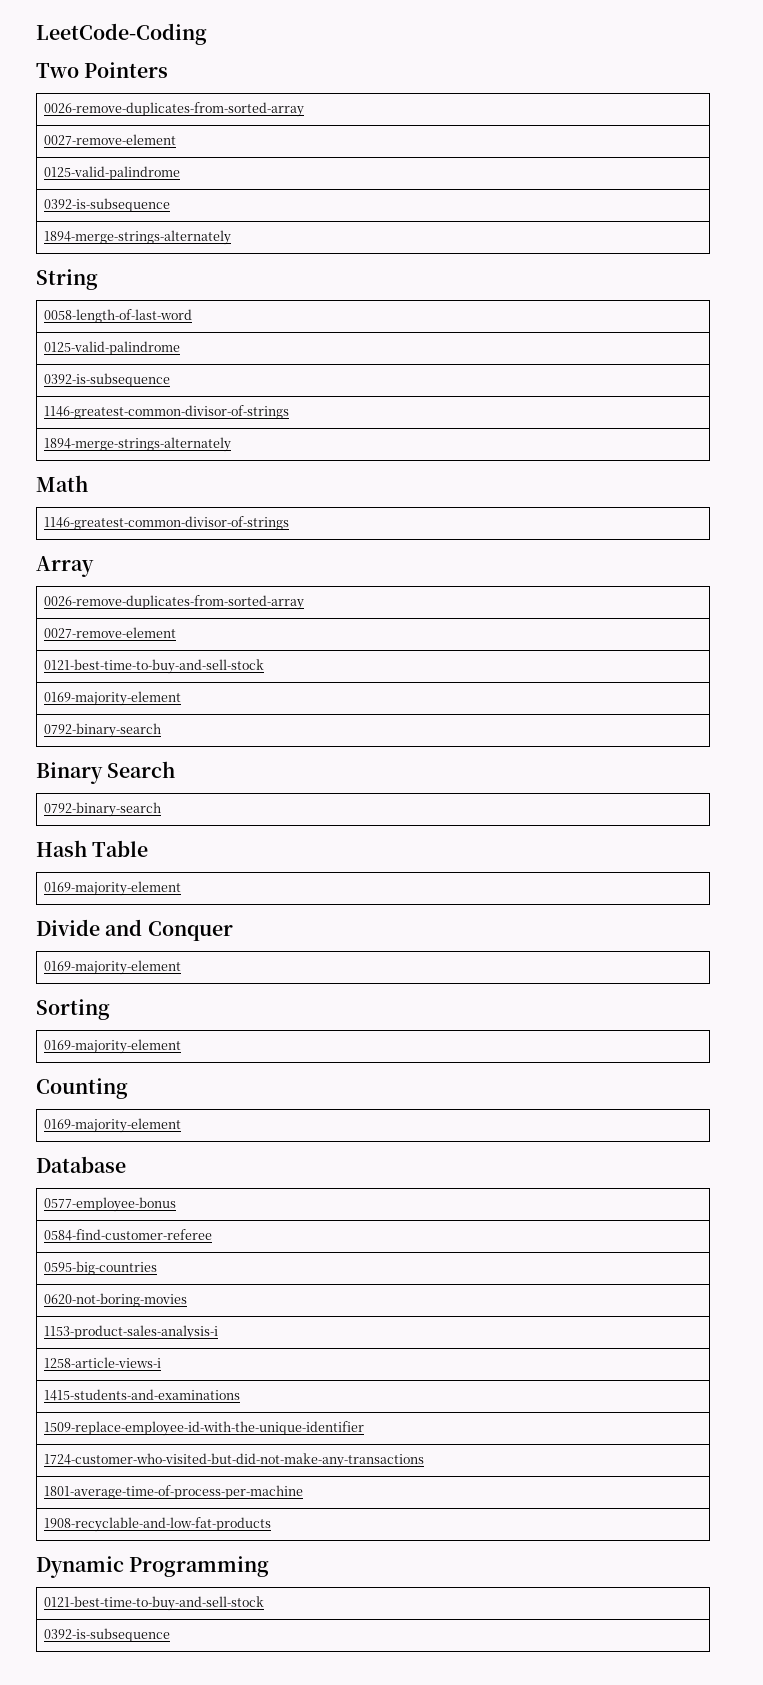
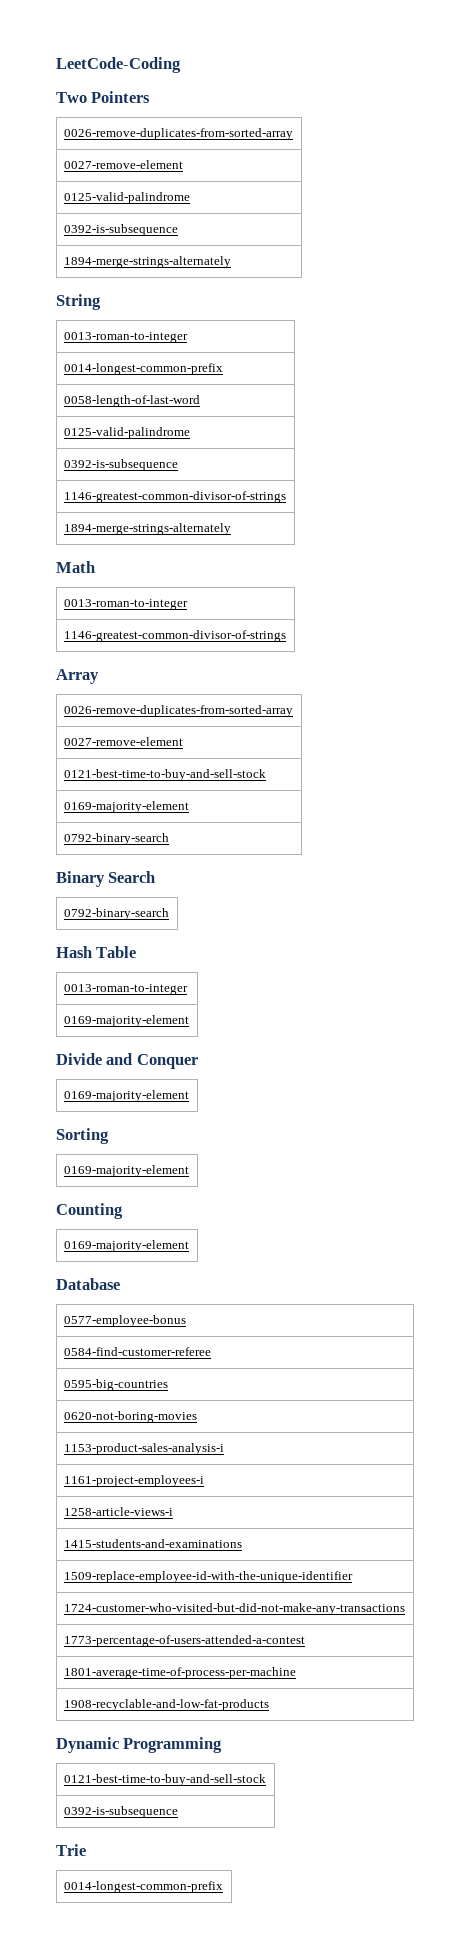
(98, 279) none -> [63,332,188,343] [63,363,223,375] // 0013-roman-to-integer // 0014-longest-common-prefix
(88, 483) none -> [63,599,188,610] // 0013-roman-to-integer
(149, 848) none -> [63,984,188,995] // 0013-roman-to-integer
(219, 1332) none -> [63,1475,204,1487] // 1161-project-employees-i
(425, 1460) none -> [63,1635,305,1647] // 1773-percentage-of-users-attended-a-contest
(171, 1635) none -> [56,1844,86,1856] [63,1881,223,1893] // Trie // 0014-longest-common-prefix

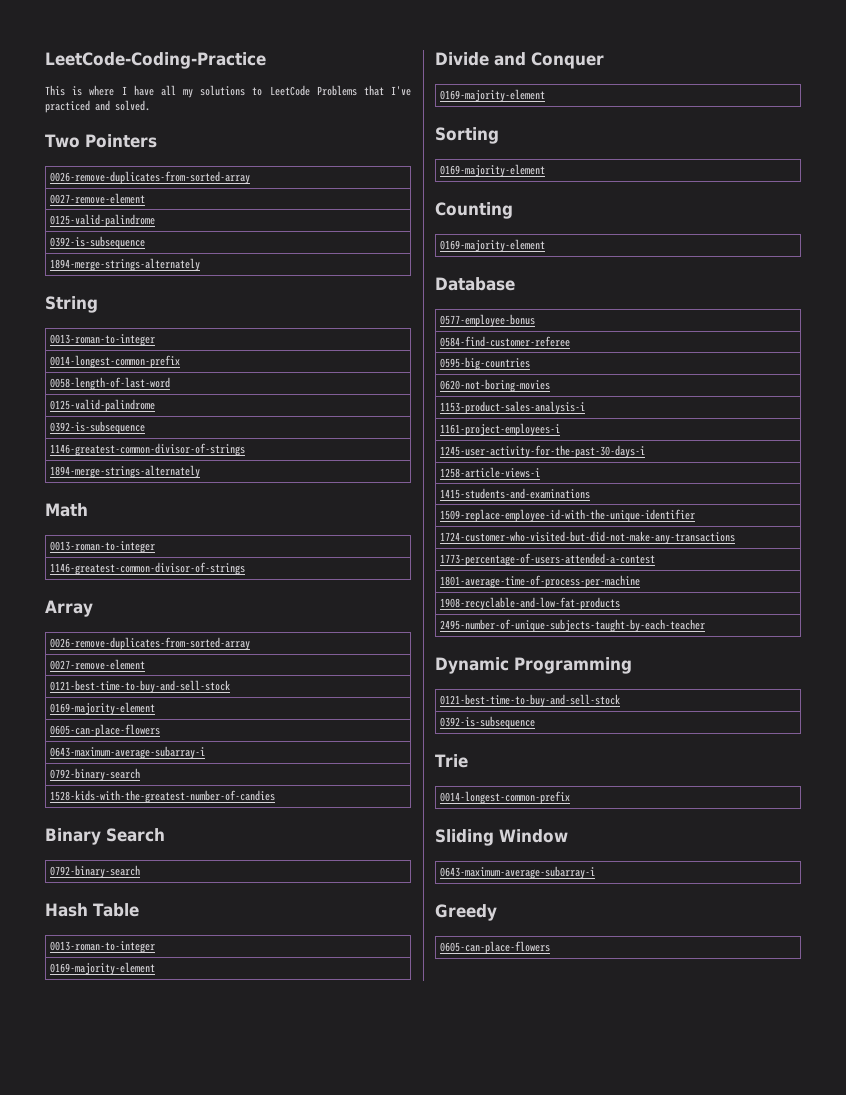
[56,57,181,73] LeetCode-Coding -> [45,52,266,69] [45,85,412,98] [45,100,150,113] LeetCode-Coding-Practice // This is where I have all my solutions to LeetCode Problems that I've practiced and solved.
[63,833,169,845] // 0792-binary-search -> [49,724,160,737] [49,746,205,759] [49,768,140,781] [49,790,275,803] // 0605-can-place-flowers // 0643-maximum-average-subarray-i // 0792-binary-search // 1528-kids-with-the-greatest-number-of-candies
(204, 1481) none -> [439,445,645,458] // 1245-user-activity-for-the-past-30-days-i
(269, 1705) none -> [439,619,705,632] // 2495-number-of-unique-subjects-taught-by-each-teacher
(223, 1887) none -> [435,829,568,846] [439,866,595,879] [435,904,497,921] [439,941,550,954] // Sliding Window // 0643-maximum-average-subarray-i // Greedy // 0605-can-place-flowers

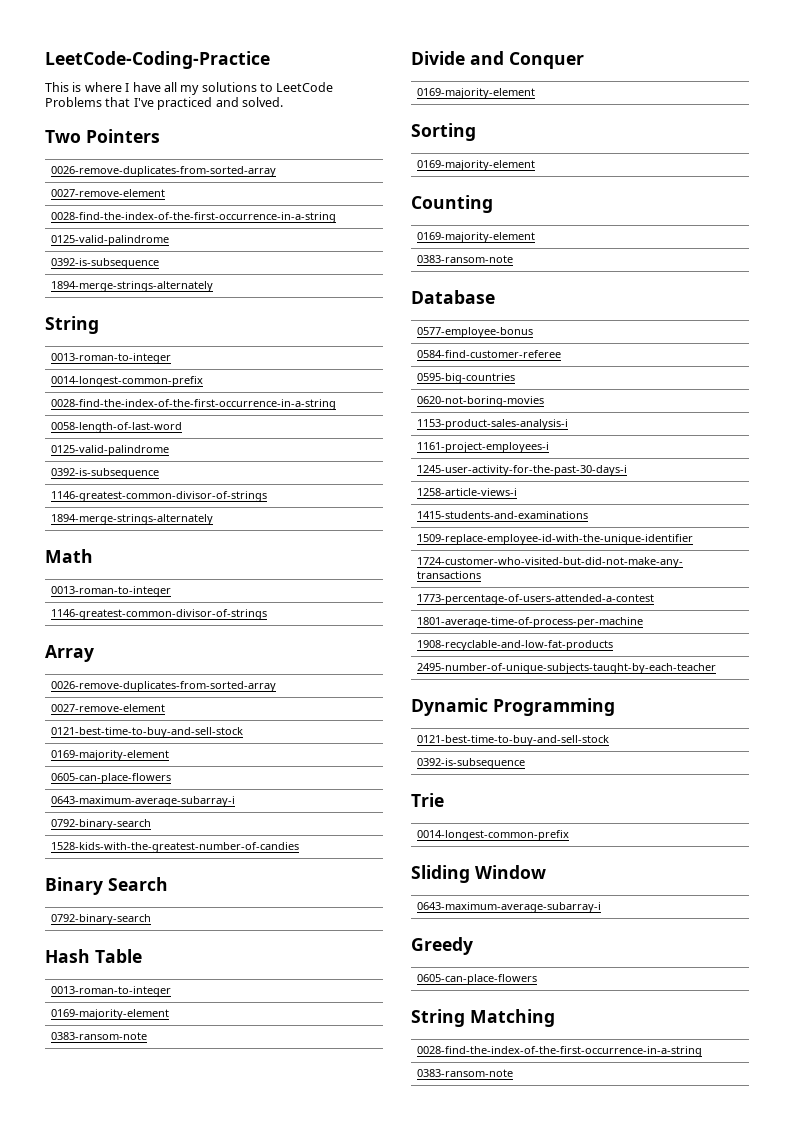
(145, 198) none -> [51,212,337,223] // 0028-find-the-index-of-the-first-occurrence-in-a-string
(180, 361) none -> [51,399,337,410] // 0028-find-the-index-of-the-first-occurrence-in-a-string
(155, 968) none -> [51,1032,148,1040] // 0383-ransom-note
(545, 245) none -> [417,255,514,263] // 0383-ransom-note
(550, 947) none -> [411,1009,555,1027] [417,1046,703,1057] [417,1069,514,1077] // String Matching // 0028-find-the-index-of-the-first-occurrence-in-a-string // 0383-ransom-note

